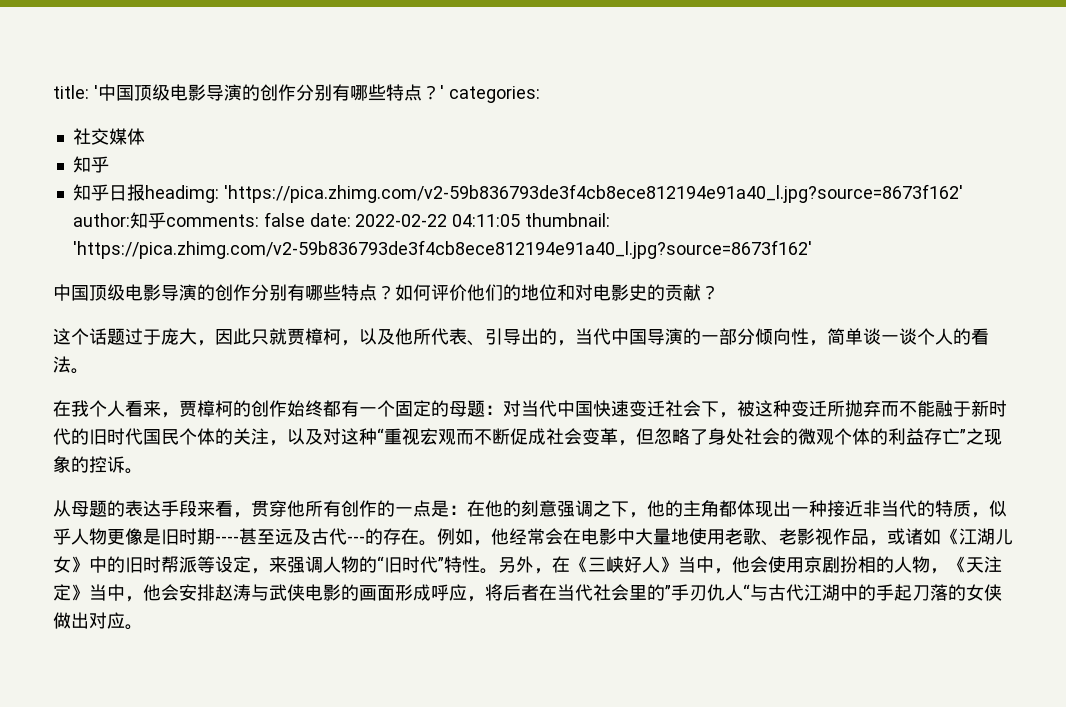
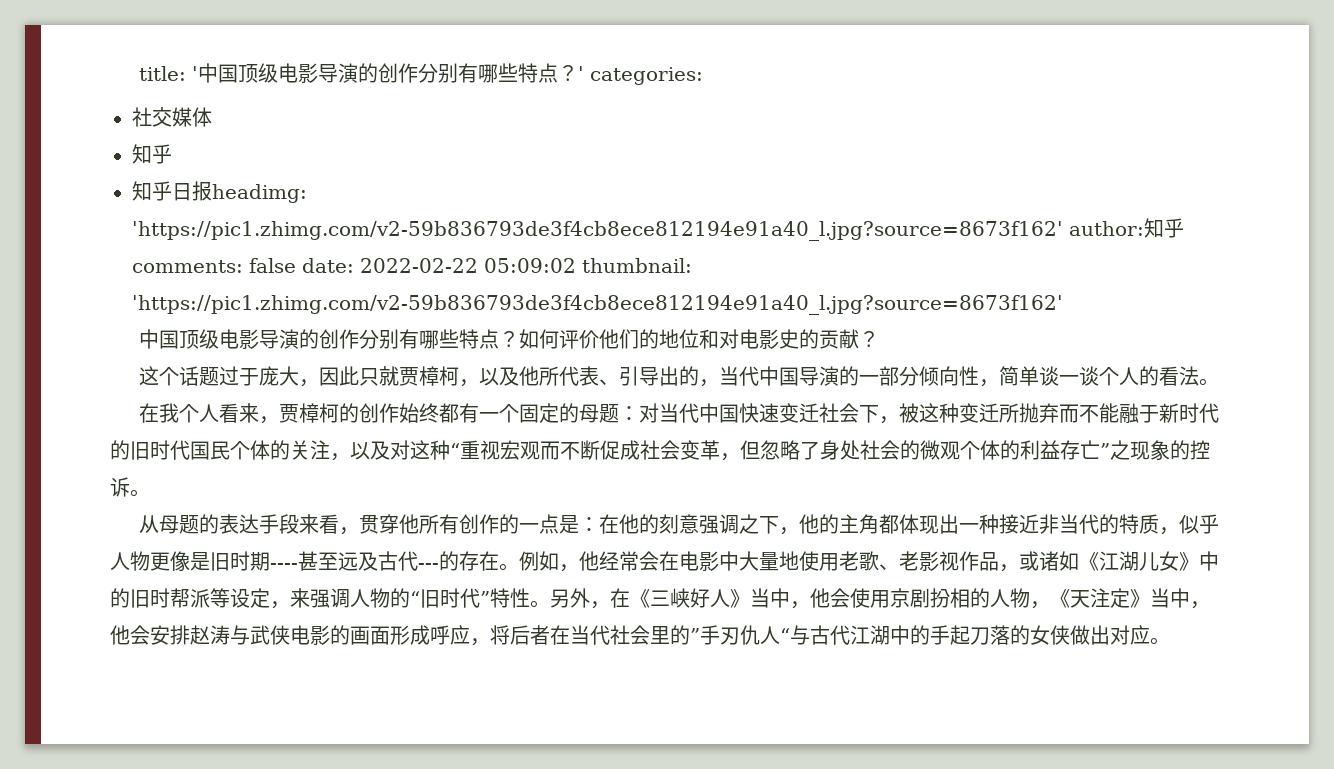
[223,184,963,203] 'https://pica.zhimg.com/v2-59b836793de3f4cb8ece812194e91a40_l.jpg?source=8673f162' -> [132,221,1063,241] 'https://pic1.zhimg.com/v2-59b836793de3f4cb8ece812194e91a40_l.jpg?source=8673f162'
[452,213,611,227] [72,240,812,259] 04:11:05 thumbnail: 'https://pica.zhimg.com/v2-59b836793de3f4cb8ece812194e91a40_l.jpg?source=8673f162' -> [484,258,692,273] [132,295,1063,315] 05:09:02 thumbnail: 'https://pic1.zhimg.com/v2-59b836793de3f4cb8ece812194e91a40_l.jpg?source=8673f162'

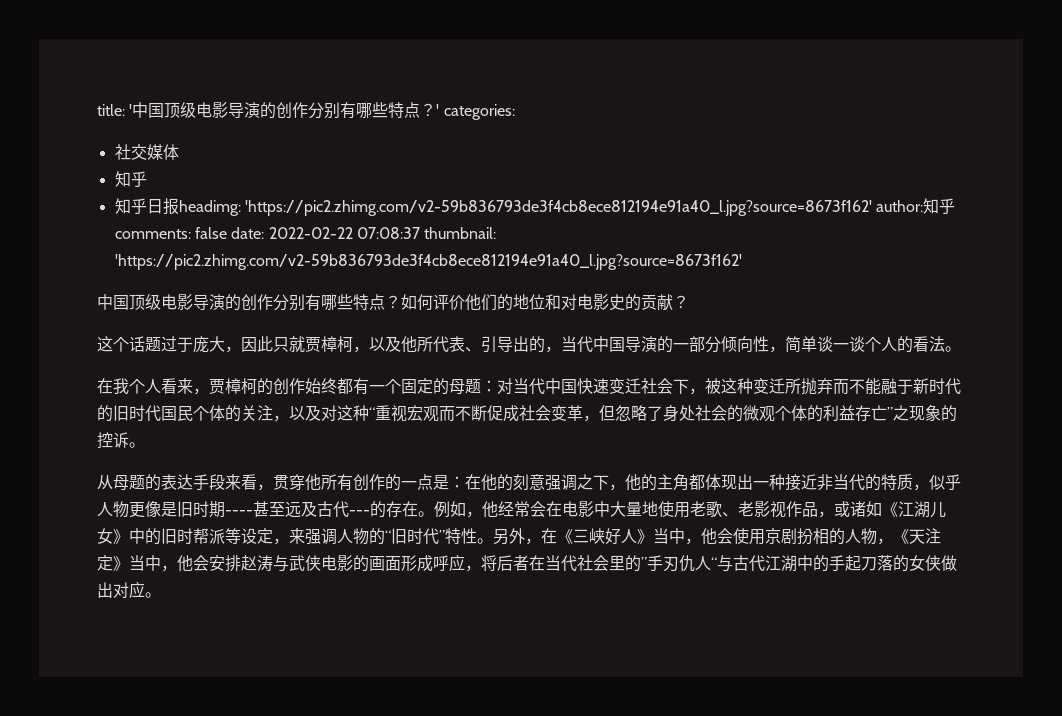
[132,221,1063,241] 'https://pic1.zhimg.com/v2-59b836793de3f4cb8ece812194e91a40_l.jpg?source=8673f162' -> [244,200,872,216] 'https://pic2.zhimg.com/v2-59b836793de3f4cb8ece812194e91a40_l.jpg?source=8673f162'
[484,258,692,273] [132,295,1063,315] 05:09:02 thumbnail: 'https://pic1.zhimg.com/v2-59b836793de3f4cb8ece812194e91a40_l.jpg?source=8673f162' -> [356,227,497,239] [114,254,742,270] 07:08:37 thumbnail: 'https://pic2.zhimg.com/v2-59b836793de3f4cb8ece812194e91a40_l.jpg?source=8673f162'

